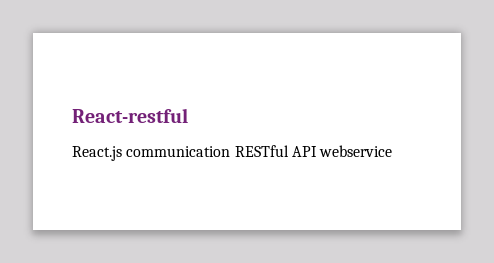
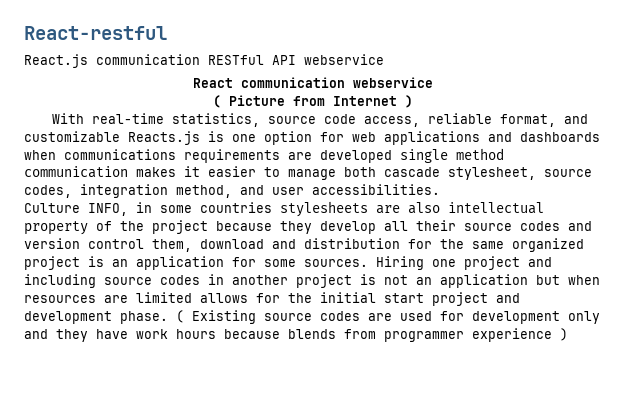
(393, 151) none -> [192,77,433,88] [212,95,413,108] [52,113,589,127] [24,131,600,145] [24,148,504,163] [24,166,592,180] [24,184,440,198] [24,201,544,217] [24,220,592,235] [24,238,584,252] [24,256,552,270] [24,274,600,288] [24,292,520,306] [24,310,600,324] [24,328,568,342] // React communication webservice // ( Picture from Internet ) // With real-time statistics, source code access, reliable format, and customizable Reacts.js is one option for web applications and dashboards when communications requirements are developed single method communication makes it easier to manage both cascade stylesheet, source codes, integration method, and user accessibilities. // Culture INFO, in some countries stylesheets are also intellectual property of the project because they develop all their source codes and version control them, download and distribution for the same organized project is an application for some sources. Hiring one project and including source codes in another project is not an application but when resources are limited allows for the initial start project and development phase. ( Existing source codes are used for development only and they have work hours because blends from programmer experience )

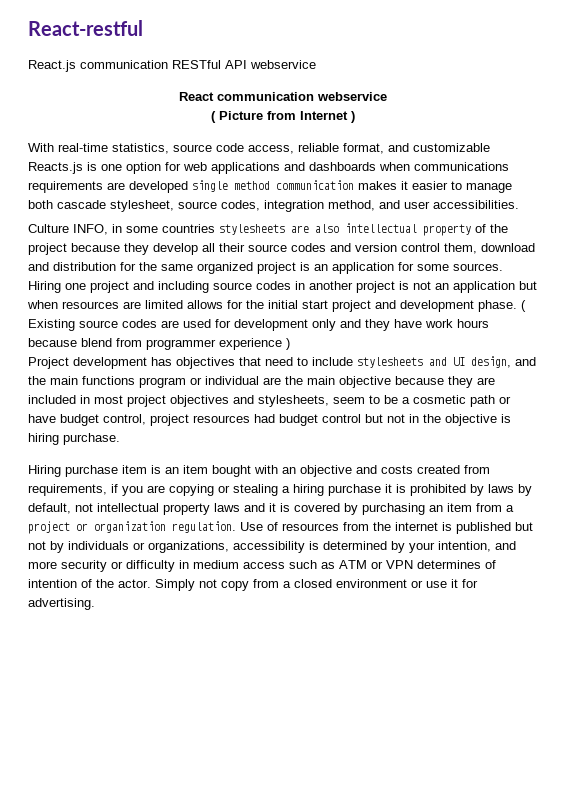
[288,329,336,339] blends -> [81,338,112,347] blend
(568, 334) none -> [28,356,536,369] [28,376,495,388] [28,395,511,407] [28,414,511,426] [28,433,120,445] [28,465,490,477] [28,484,532,496] [28,503,514,515] [28,521,533,534] [28,541,516,553] [28,560,496,572] [28,579,478,591] [28,598,95,610] // Project development has objectives that need to include stylesheets and UI design, and the main functions program or individual are the main objective because they are included in most project objectives and stylesheets, seem to be a cosmetic path or have budget control, project resources had budget control but not in the objective is hiring purchase. // Hiring purchase item is an item bought with an objective and costs created from requirements, if you are copying or stealing a hiring purchase it is prohibited by laws by default, not intellectual property laws and it is covered by purchasing an item from a project or organization regulation. Use of resources from the internet is published but not by individuals or organizations, accessibility is determined by your intention, and more security or difficulty in medium access such as ATM or VPN determines of intention of the actor. Simply not copy from a closed environment or use it for advertising.

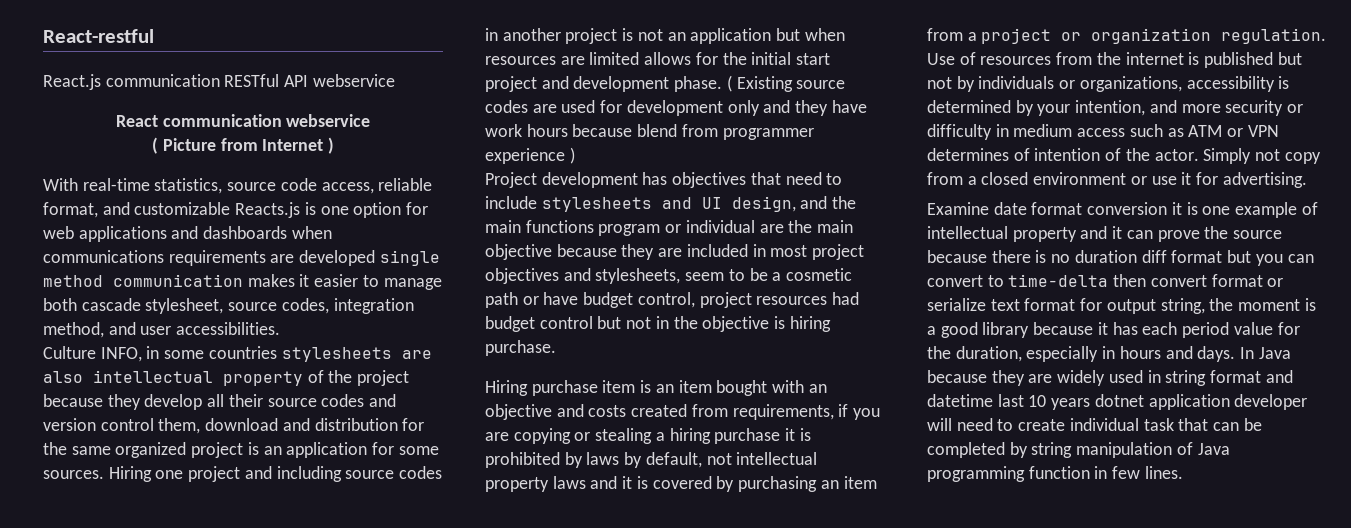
(95, 604) none -> [927,202,1318,218] [927,226,1283,242] [927,250,1314,266] [927,274,1284,287] [927,298,1316,314] [927,322,1300,338] [927,346,1291,362] [927,370,1293,386] [927,394,1308,410] [927,418,1262,431] [927,442,1230,458] [927,466,1183,482] // Examine date format conversion it is one example of intellectual property and it can prove the source because there is no duration diff format but you can convert to time-delta then convert format or serialize text format for output string, the moment is a good library because it has each period value for the duration, especially in hours and days. In Java because they are widely used in string format and datetime last 10 years dotnet application developer will need to create individual task that can be completed by string manipulation of Java programming function in few lines.

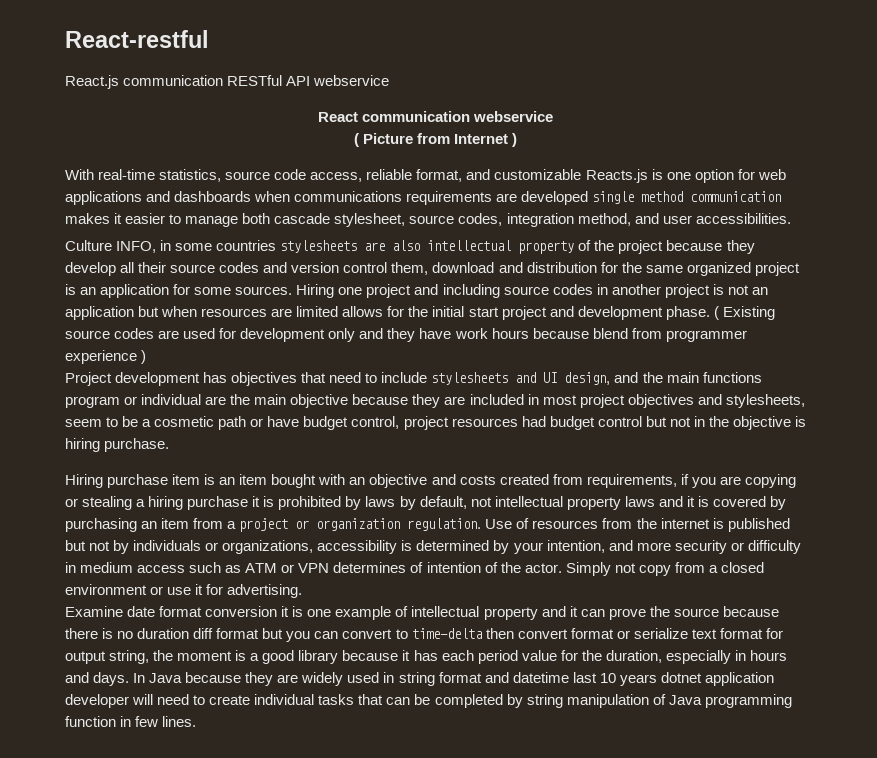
[1143,418,1174,431] task -> [318,694,355,705] tasks

